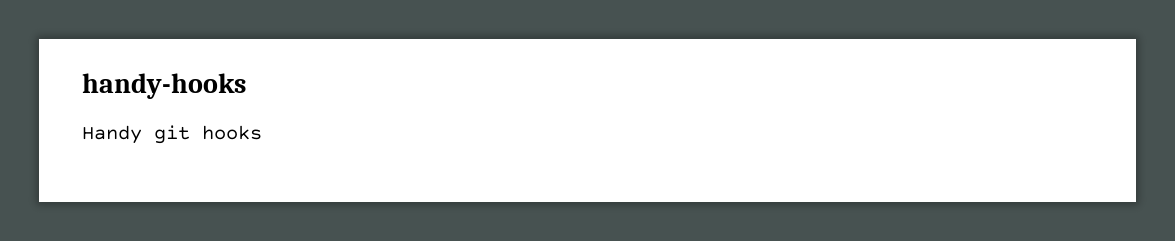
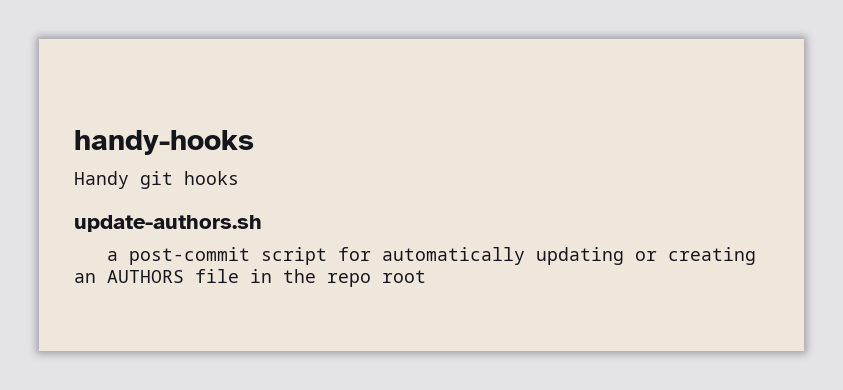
(262, 132) none -> [74,215,262,232] [106,247,756,265] [74,269,426,287] // update-authors.sh // a post-commit script for automatically updating or creating an AUTHORS file in the repo root

